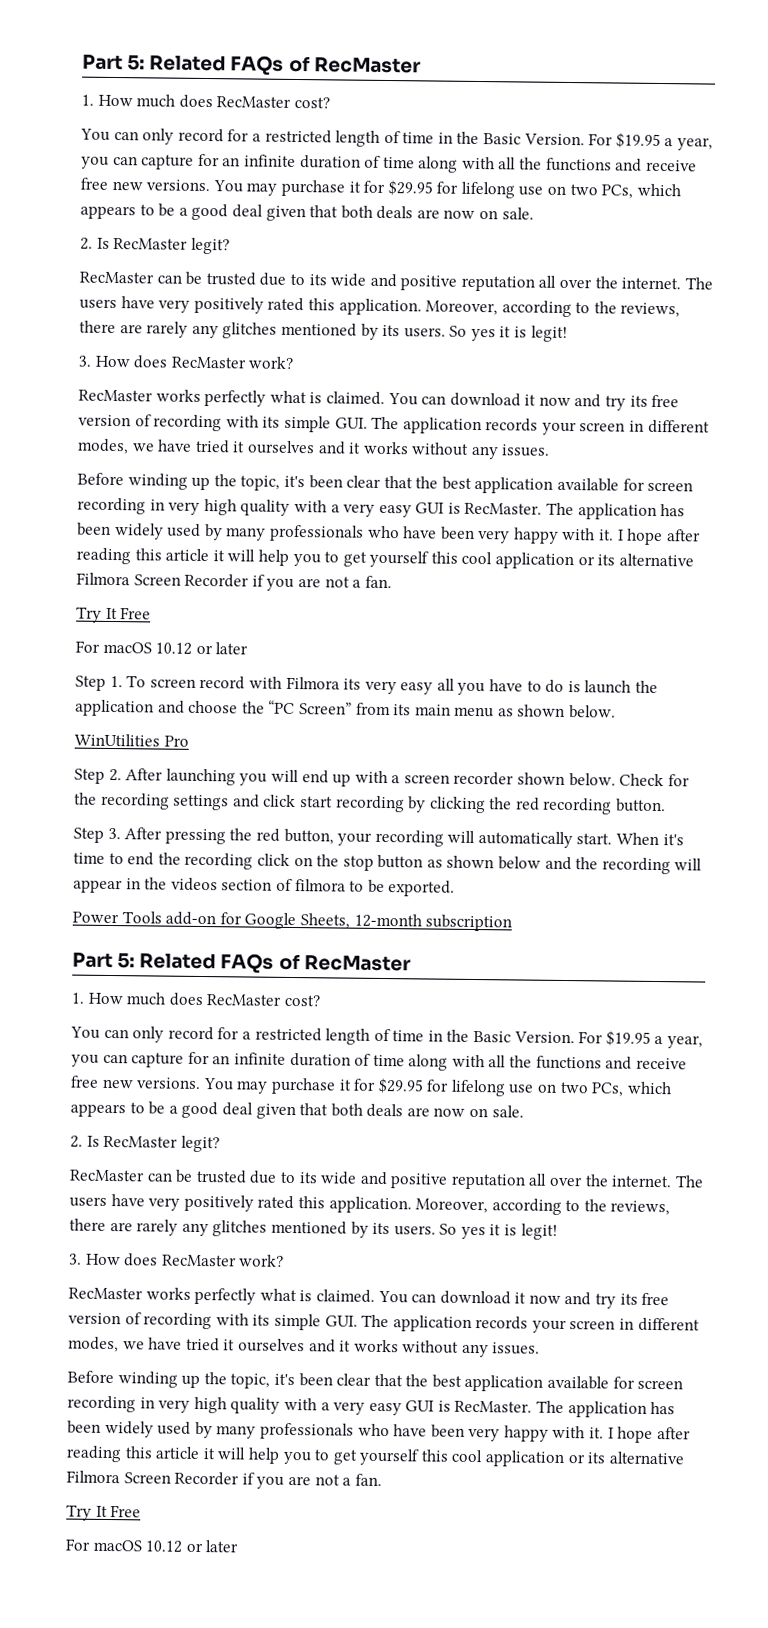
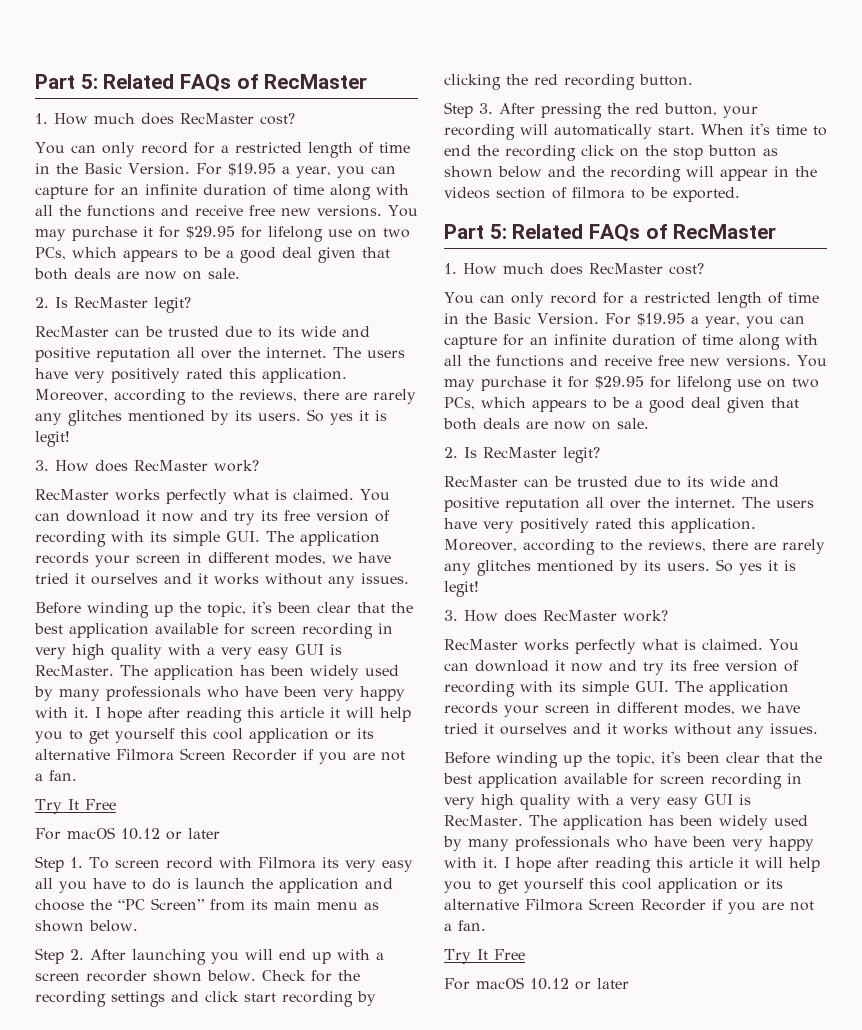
[74,733,189,747] // WinUtilities Pro -> (138, 926) none
[72,911,513,932] // Power Tools add-on for Google Sheets, 12-month subscription -> (740, 194) none

